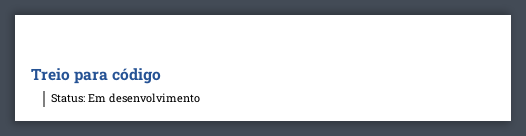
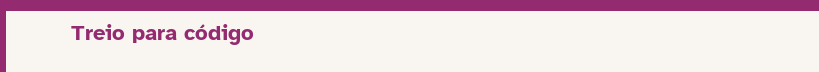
[50,93,200,103] // Status: Em desenvolvimento -> (254, 34) none

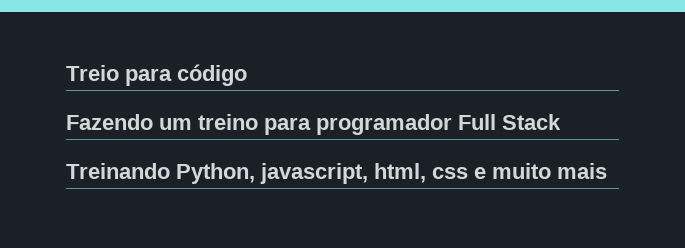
(254, 34) none -> [66,114,561,135] [66,163,607,184] // Fazendo um treino para programador Full Stack // Treinando Python, javascript, html, css e muito mais

